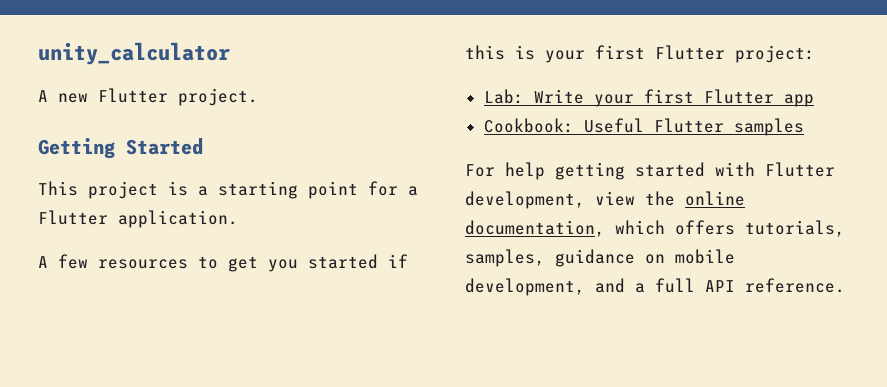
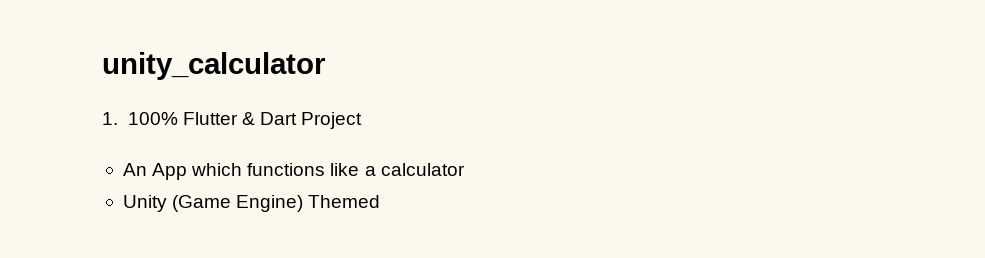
[38,88,258,106] [38,138,203,159] [38,181,418,199] [38,210,238,228] [38,254,408,272] [465,45,815,63] [483,89,814,107] [483,118,804,136] [465,162,835,180] [465,191,745,209] [465,220,845,237] [465,249,735,267] [465,278,845,296] A new Flutter project. // Getting Started // This project is a starting point for a Flutter application. // A few resources to get you started if this is your first Flutter project: // Lab: Write your first Flutter app // Cookbook: Useful Flutter samples // For help getting started with Flutter development, view the online documentation, which offers tutorials, samples, guidance on mobile development, and a full API reference. -> [102,112,363,129] [122,163,465,180] [122,195,381,212] 1. 100% Flutter & Dart Project // An App which functions like a calculator // Unity (Game Engine) Themed

